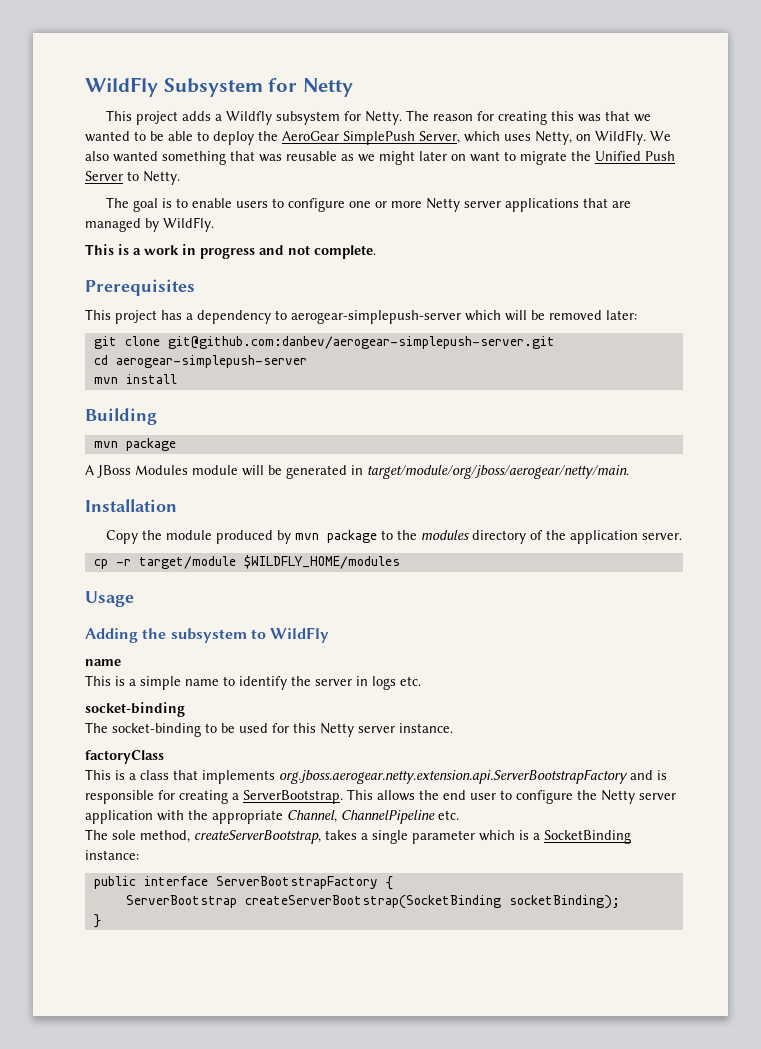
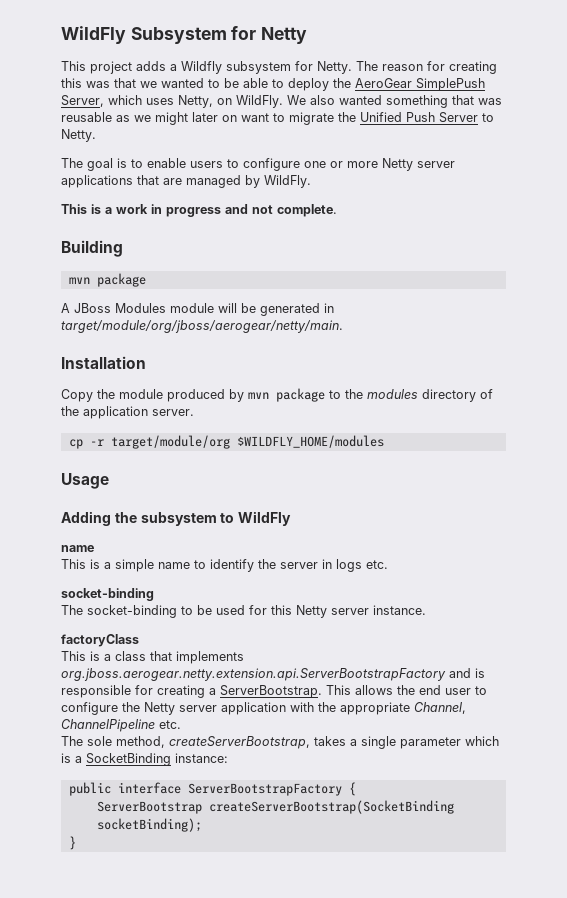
[85,279,195,296] [85,309,637,324] [93,336,555,349] [93,355,307,368] [93,374,177,384] // Prerequisites // This project has a dependency to aerogear-simplepush-server which will be removed later: // git clone git@github.com:danbev/aerogear-simplepush-server.git // cd aerogear-simplepush-server // mvn install -> (337, 210) none
[138,556,236,569] target/module -> [110,435,230,449] target/module/org

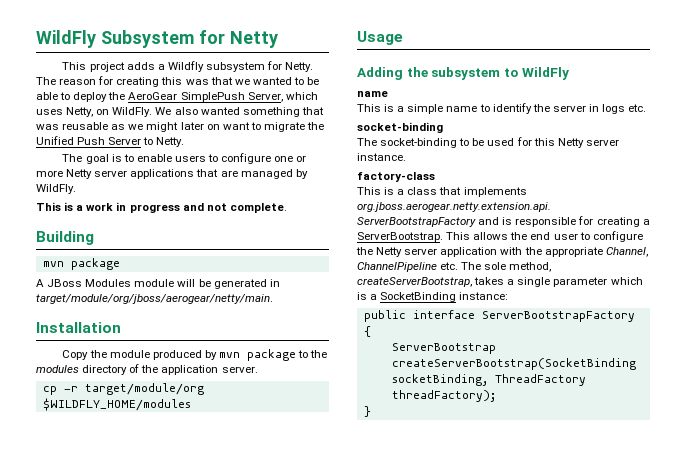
[61,634,139,647] factoryClass -> [357,172,435,182] factory-class
(181, 724) // -> (459, 266) none
[96,818,202,832] socketBinding); -> [391,374,586,386] [391,390,496,402] socketBinding, ThreadFactory threadFactory);

